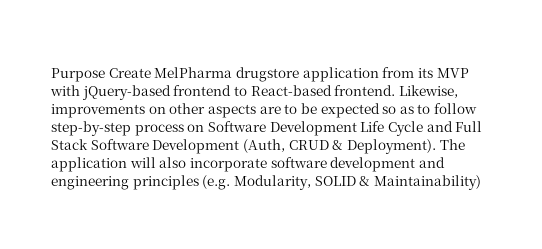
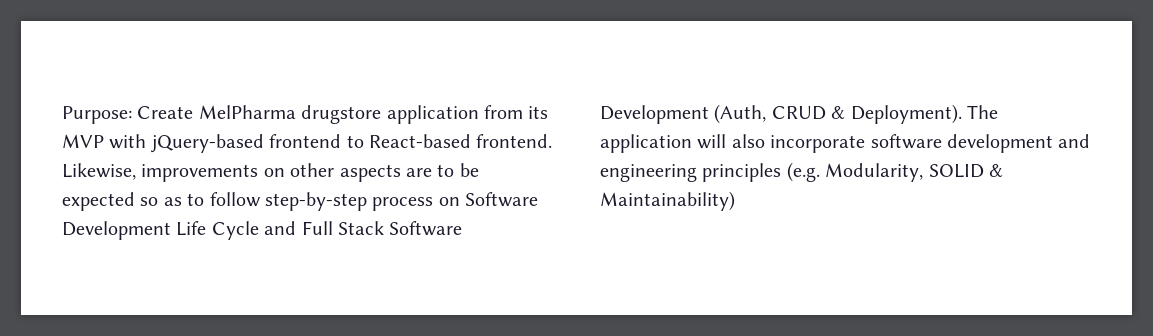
[51,68,105,82] Purpose -> [62,106,132,124] Purpose:

